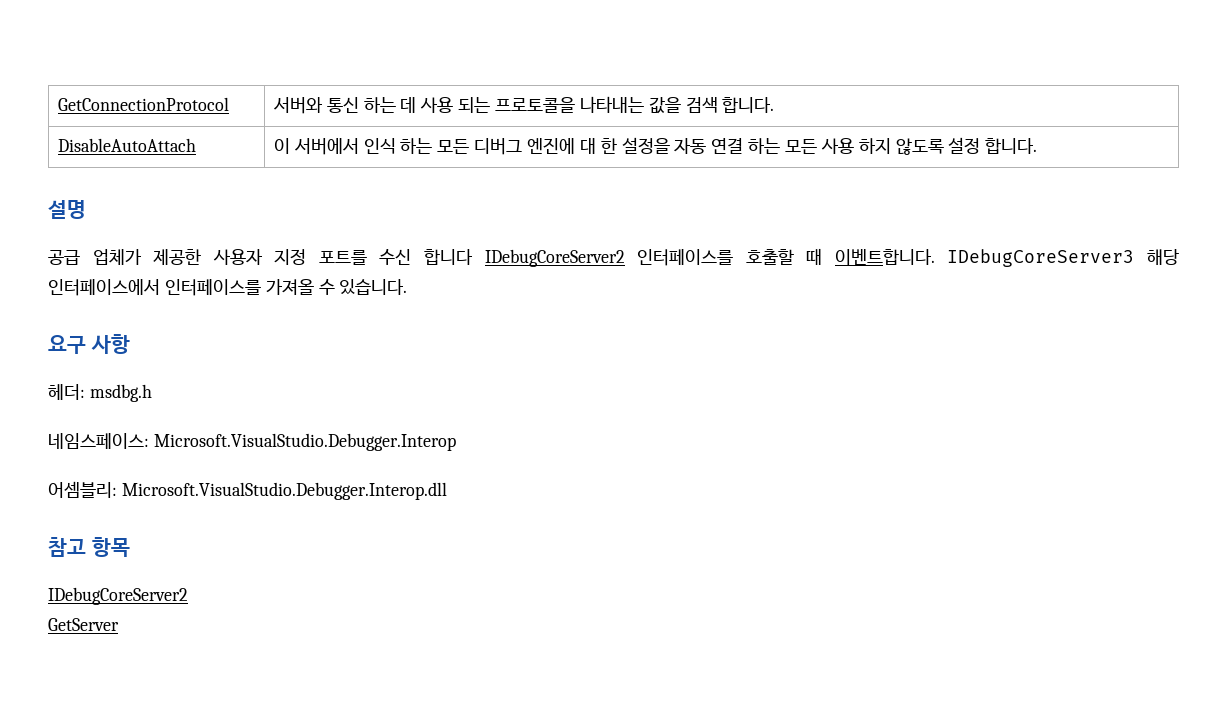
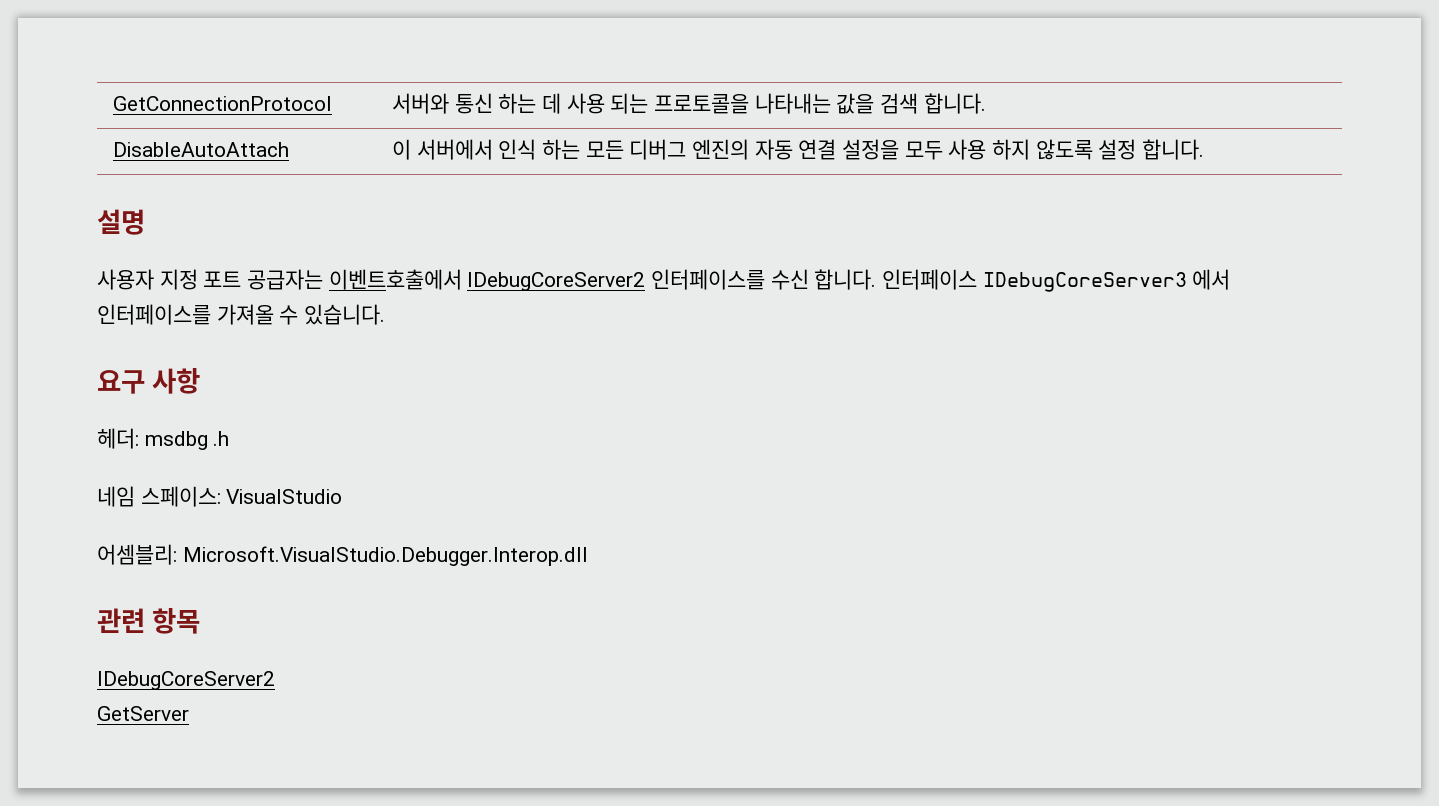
[526,137,818,154] 엔진에 대 한 설정을 자동 연결 하는 모든 -> [691,139,943,160] 엔진의 자동 연결 설정을 모두
[48,248,1179,267] [48,279,160,296] 공급 업체가 제공한 사용자 지정 포트를 수신 합니다 IDebugCoreServer2 인터페이스를 호출할 때 이벤트합니다. IDebugCoreServer3 해당 인터페이스에서 -> [97,269,1231,292] 사용자 지정 포트 공급자는 이벤트호출에서 IDebugCoreServer2 인터페이스를 수신 합니다. 인터페이스 IDebugCoreServer3 에서
[89,384,152,402] [48,433,456,451] msdbg.h // 네임스페이스: Microsoft.VisualStudio.Debugger.Interop -> [144,431,230,450] [97,486,343,507] msdbg .h // 네임 스페이스: VisualStudio
[48,537,86,557] 참고 -> [97,608,145,633] 관련

